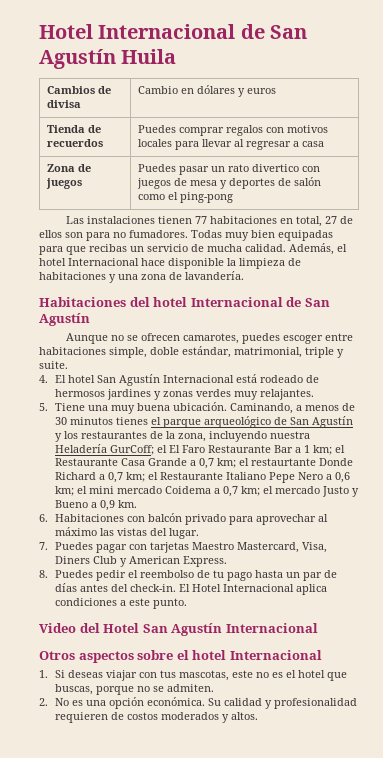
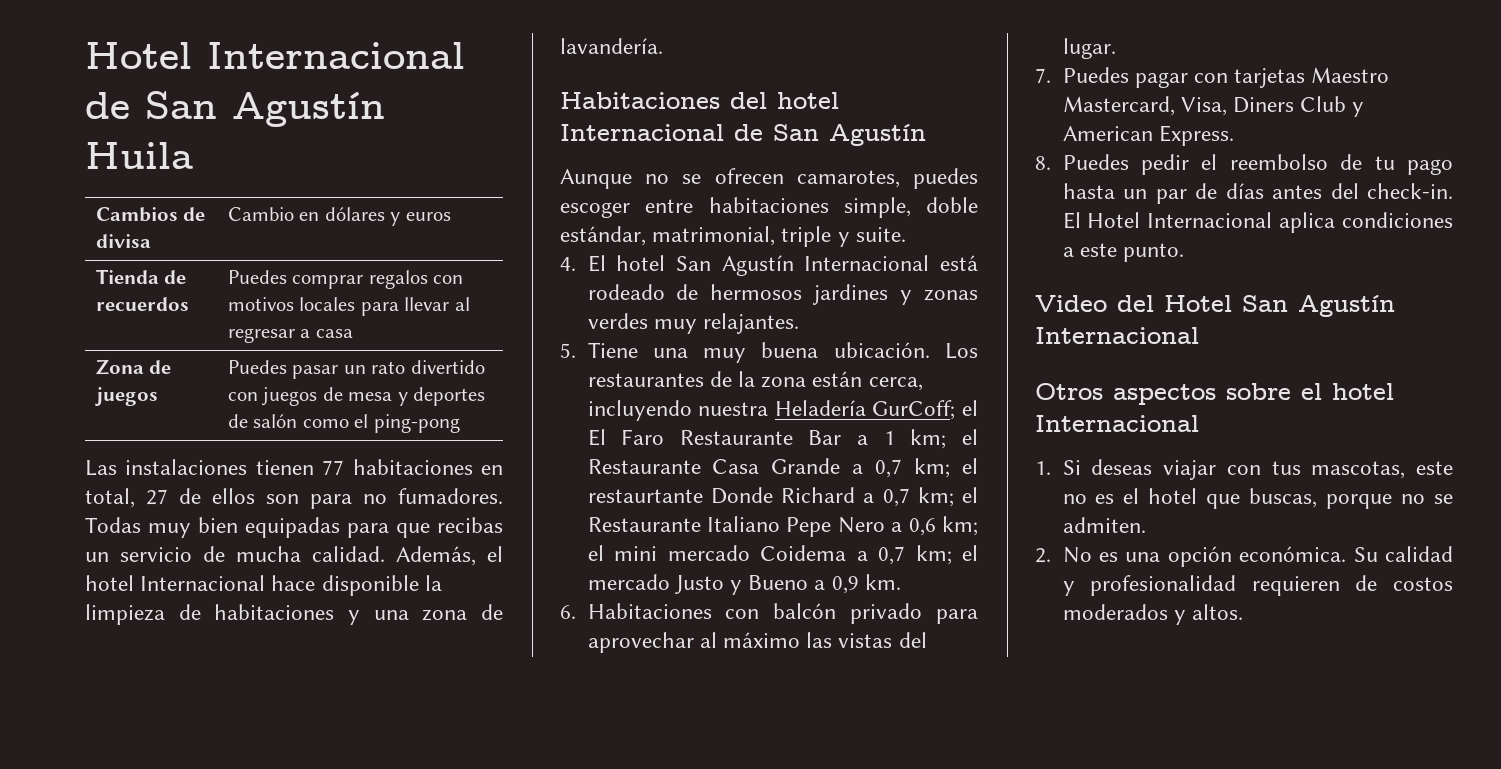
[252,164,300,172] divertico -> [410,360,485,374] divertido
[230,403,356,414] [55,416,354,428] [55,431,207,442] Caminando, a menos de 30 minutos tienes el parque arqueológico de San Agustín y los restaurantes de la zona, -> [945,343,978,359] [587,371,923,391] Los restaurantes de la zona están cerca,

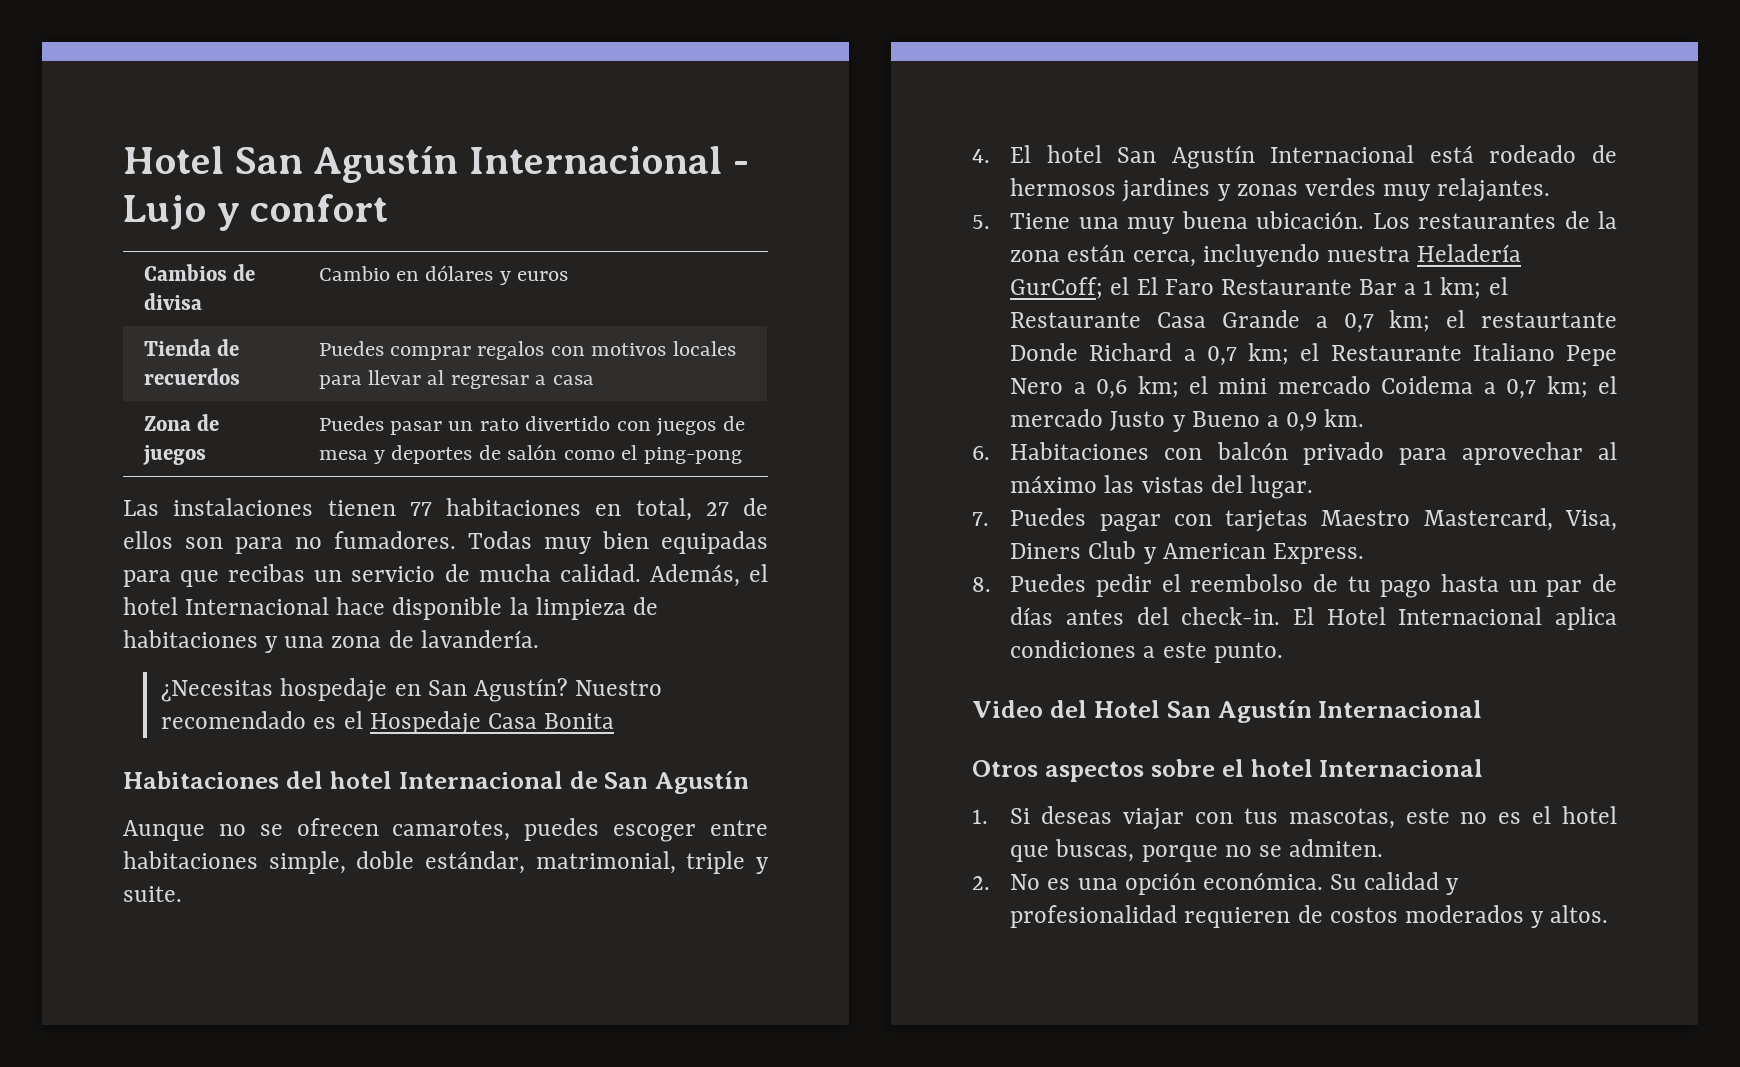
[85,42,465,69] [85,91,385,127] [85,142,193,169] Hotel Internacional de San Agustín Huila -> [123,146,749,183] [123,194,389,231] Hotel San Agustín Internacional - Lujo y confort
(663, 46) none -> [161,678,663,702] [161,711,615,735] // ¿Necesitas hospedaje en San Agustín? Nuestro recomendado es el Hospedaje Casa Bonita

